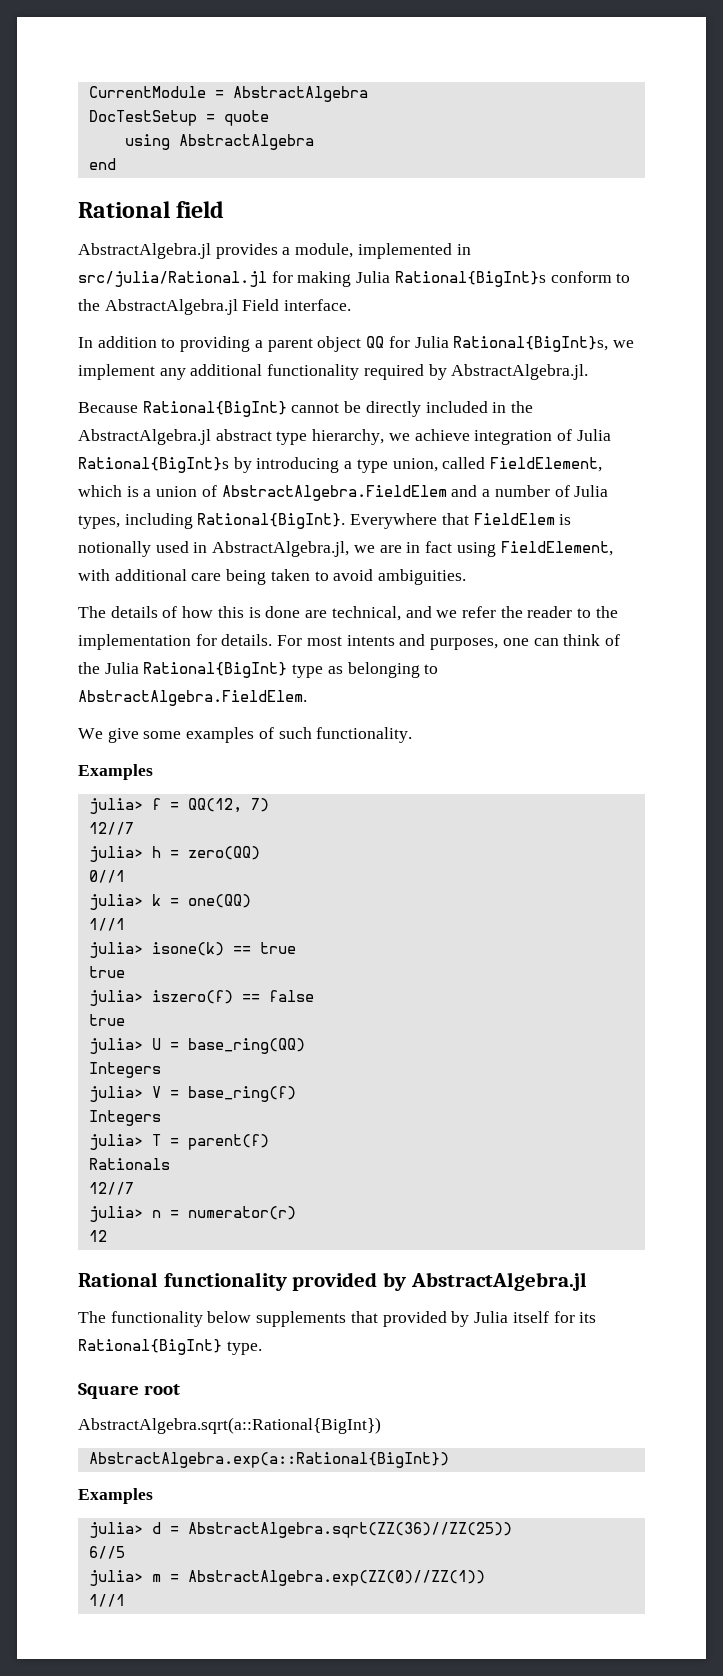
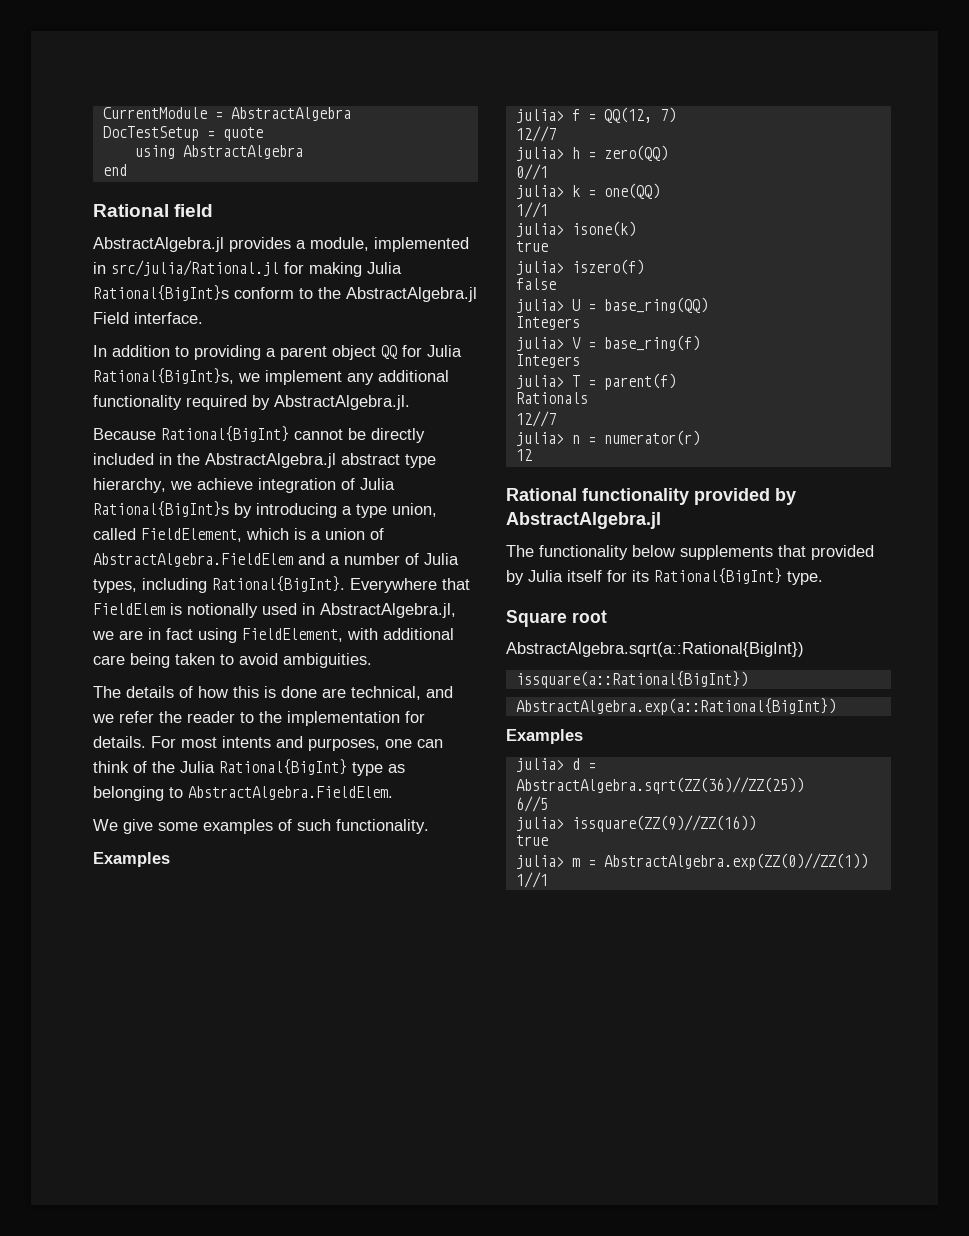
[232,942,296,954] == true -> (636, 229) none
[241,994,260,1002] == -> (644, 267) //
[88,1014,125,1026] // true -> (556, 284) none
(381, 1425) none -> [515,671,748,688] // issquare(a::Rational{BigInt})
(125, 1552) none -> [515,815,756,832] [515,835,548,846] // julia> issquare(ZZ(9)//ZZ(16)) // true

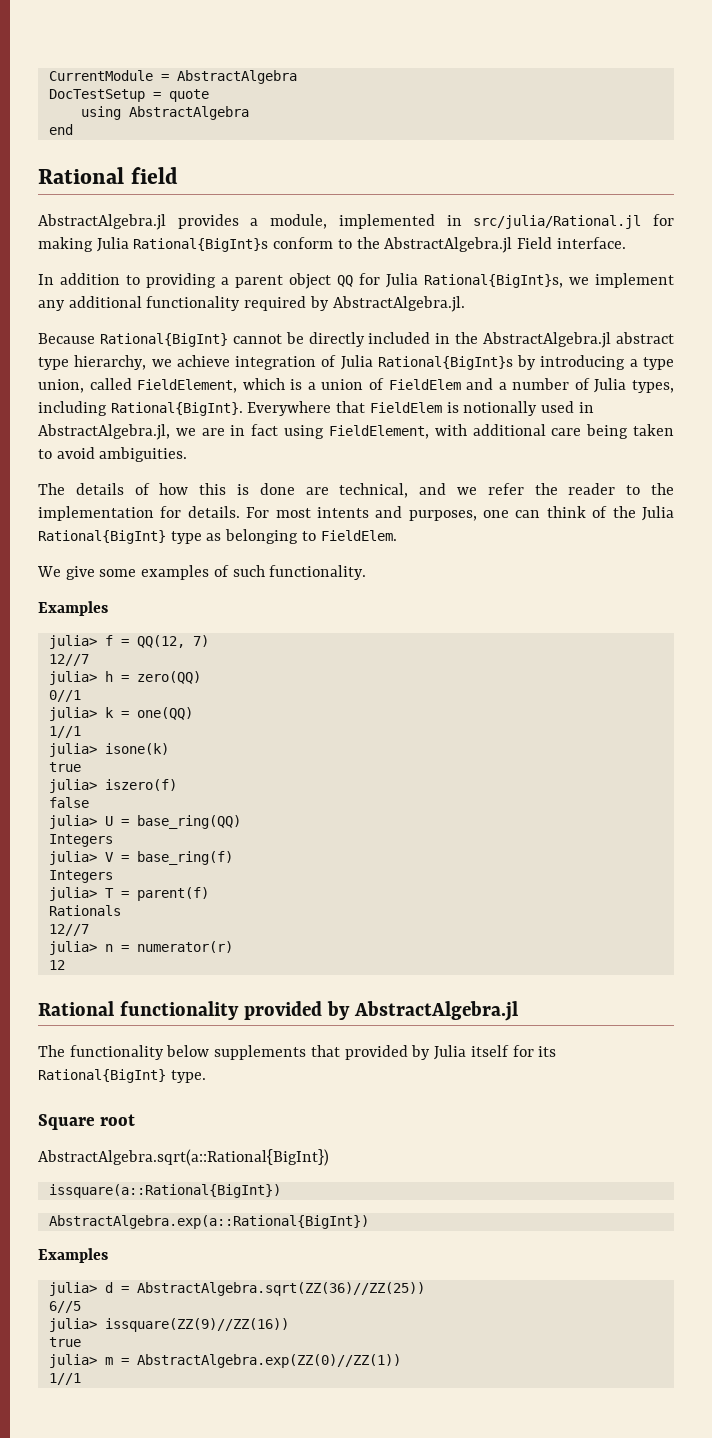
[93,553,293,567] AbstractAlgebra.FieldElem -> [388,379,461,390] FieldElem
[188,786,393,800] AbstractAlgebra.FieldElem. -> [320,530,397,541] FieldElem.

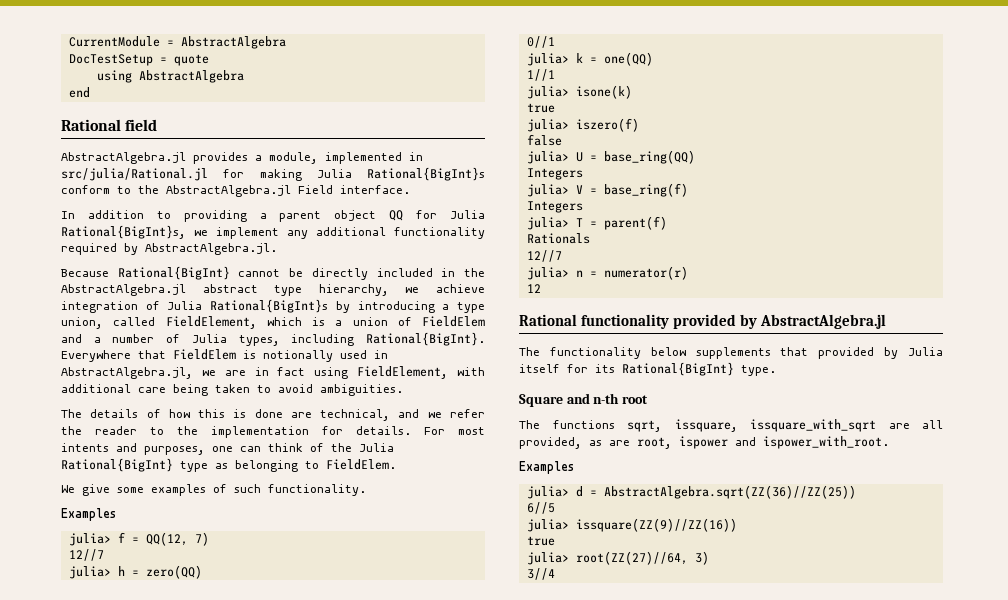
(95, 1122) none -> [566,393,620,404] and n-th
[38,1149,329,1166] [48,1184,281,1198] [48,1215,369,1229] AbstractAlgebra.sqrt(a::Rational{BigInt}) // issquare(a::Rational{BigInt}) // AbstractAlgebra.exp(a::Rational{BigInt}) -> [519,419,943,432] [519,436,889,449] The functions sqrt, issquare, issquare_with_sqrt are all provided, as are root, ispower and ispower_with_root.
[104,1354,401,1368] [48,1373,81,1385] m = AbstractAlgebra.exp(ZZ(0)//ZZ(1)) // 1//1 -> [575,551,709,565] [526,568,555,580] root(ZZ(27)//64, 3) // 3//4

